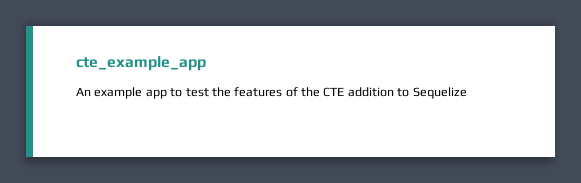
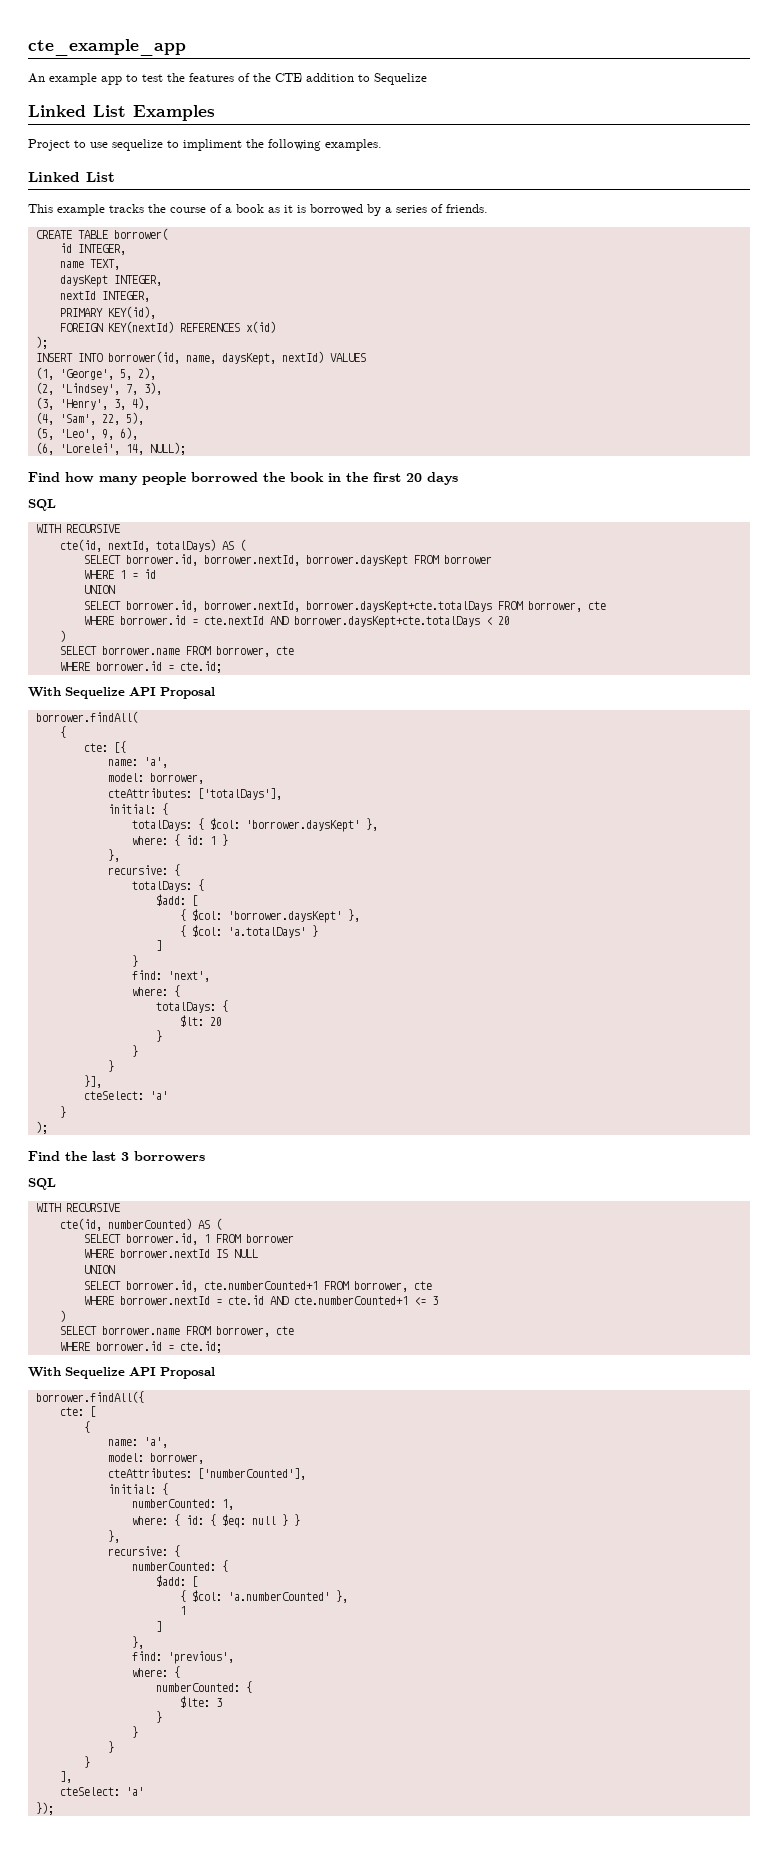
(467, 93) none -> [28,105,215,121] [28,139,382,151] [28,172,115,182] [28,204,488,216] [35,228,168,240] [59,243,126,255] [59,259,120,270] [59,275,162,287] [59,291,150,302] [59,306,156,319] [59,321,276,333] [35,336,48,349] [35,351,366,365] [35,367,156,380] [35,382,162,395] [35,397,150,410] [35,412,144,425] [35,427,138,440] [35,442,186,455] [28,472,458,485] [28,499,56,511] [35,524,120,533] [59,539,246,552] [83,554,492,567] [83,569,156,579] [83,585,115,594] [83,600,606,613] [83,615,510,628] [59,630,66,642] [59,646,294,657] [59,661,222,673] [28,687,215,699] [35,711,138,723] [59,726,66,738] [83,741,126,753] [107,757,168,768] [107,773,204,784] [107,788,282,800] [107,803,168,815] [131,818,378,832] [131,834,228,846] [107,849,120,862] [107,864,180,876] [131,879,204,892] [155,894,198,906] [179,909,360,923] [179,925,318,938] [155,940,162,951] [131,955,138,967] [131,970,210,982] [131,985,180,997] [155,1000,228,1013] [179,1015,222,1027] [155,1030,162,1042] [131,1045,138,1057] [107,1060,114,1072] [83,1075,102,1088] [83,1091,168,1100] [59,1106,66,1118] [35,1121,48,1134] [28,1151,205,1162] [28,1178,56,1190] [35,1203,120,1212] [59,1218,222,1231] [83,1233,294,1245] [83,1249,258,1258] [83,1265,115,1274] [83,1280,432,1292] [83,1295,438,1305] [59,1310,66,1322] [59,1326,294,1337] [59,1341,222,1353] [28,1367,215,1379] [35,1391,144,1403] [59,1406,96,1417] [83,1421,90,1433] [107,1437,168,1448] [107,1453,204,1464] [107,1468,306,1480] [107,1483,168,1495] [131,1499,234,1510] [131,1514,300,1528] [107,1530,120,1543] [107,1545,180,1557] [131,1560,228,1572] [155,1575,198,1587] [179,1590,348,1603] [179,1606,186,1615] [155,1621,162,1632] [131,1636,144,1649] [131,1651,234,1664] [131,1666,180,1678] [155,1681,252,1693] [179,1696,222,1708] [155,1711,162,1723] [131,1726,138,1738] [107,1741,114,1753] [83,1756,90,1768] [59,1771,72,1783] [59,1787,144,1796] [35,1802,54,1815] // Linked List Examples // Project to use sequelize to impliment the following examples. // Linked List // This example tracks the course of a book as it is borrowed by a series of friends. // CREATE TABLE borrower( // id INTEGER, // name TEXT, // daysKept INTEGER, // nextId INTEGER, // PRIMARY KEY(id), // FOREIGN KEY(nextId) REFERENCES x(id) // ); // INSERT INTO borrower(id, name, daysKept, nextId) VALUES // (1, 'George', 5, 2), // (2, 'Lindsey', 7, 3), // (3, 'Henry', 3, 4), // (4, 'Sam', 22, 5), // (5, 'Leo', 9, 6), // (6, 'Lorelei', 14, NULL); // Find how many people borrowed the book in the first 20 days // SQL // WITH RECURSIVE // cte(id, nextId, totalDays) AS ( // SELECT borrower.id, borrower.nextId, borrower.daysKept FROM borrower // WHERE 1 = id // UNION // SELECT borrower.id, borrower.nextId, borrower.daysKept+cte.totalDays FROM borrower, cte // WHERE borrower.id = cte.nextId AND borrower.daysKept+cte.totalDays < 20 // ) // SELECT borrower.name FROM borrower, cte // WHERE borrower.id = cte.id; // With Sequelize API Proposal // borrower.findAll( // { // cte: [{ // name: 'a', // model: borrower, // cteAttributes: ['totalDays'], // initial: { // totalDays: { $col: 'borrower.daysKept' }, // where: { id: 1 } // }, // recursive: { // totalDays: { // $add: [ // { $col: 'borrower.daysKept' }, // { $col: 'a.totalDays' } // ] // } // find: 'next', // where: { // totalDays: { // $lt: 20 // } // } // } // }], // cteSelect: 'a' // } // ); // Find the last 3 borrowers // SQL // WITH RECURSIVE // cte(id, numberCounted) AS ( // SELECT borrower.id, 1 FROM borrower // WHERE borrower.nextId IS NULL // UNION // SELECT borrower.id, cte.numberCounted+1 FROM borrower, cte // WHERE borrower.nextId = cte.id AND cte.numberCounted+1 <= 3 // ) // SELECT borrower.name FROM borrower, cte // WHERE borrower.id = cte.id; // With Sequelize API Proposal // borrower.findAll({ // cte: [ // { // name: 'a', // model: borrower, // cteAttributes: ['numberCounted'], // initial: { // numberCounted: 1, // where: { id: { $eq: null } } // }, // recursive: { // numberCounted: { // $add: [ // { $col: 'a.numberCounted' }, // 1 // ] // }, // find: 'previous', // where: { // numberCounted: { // $lte: 3 // } // } // } // } // ], // cteSelect: 'a' // });

